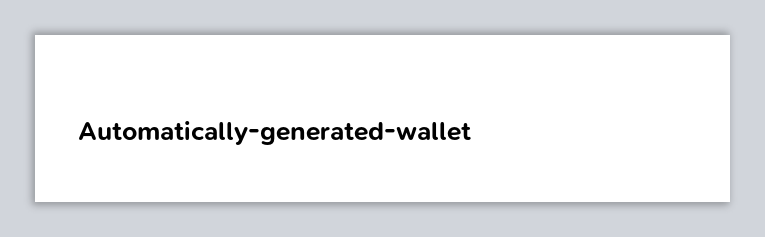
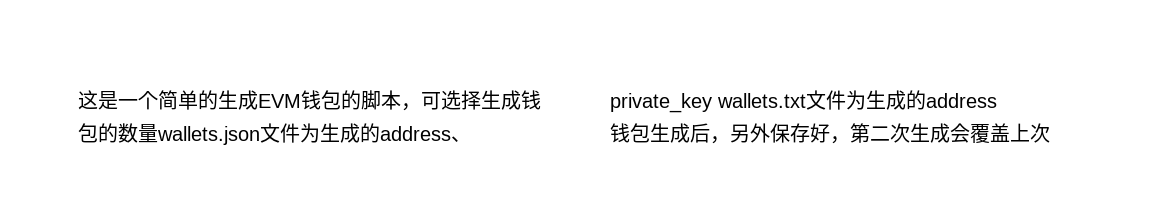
[78,121,471,145] Automatically-generated-wallet -> [78,90,541,111] [78,123,471,145] [610,90,997,113] [610,123,1050,144] 这是一个简单的生成EVM钱包的脚本，可选择生成钱包的数量wallets.json文件为生成的address、private_key wallets.txt文件为生成的address // 钱包生成后，另外保存好，第二次生成会覆盖上次

